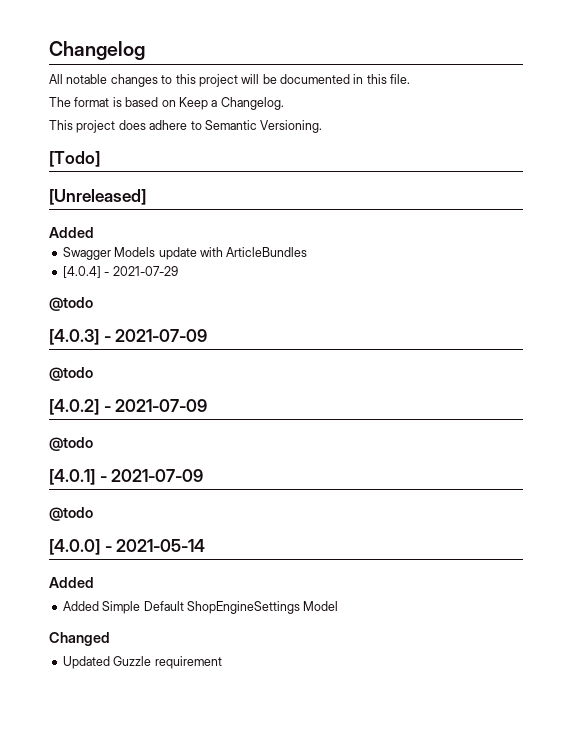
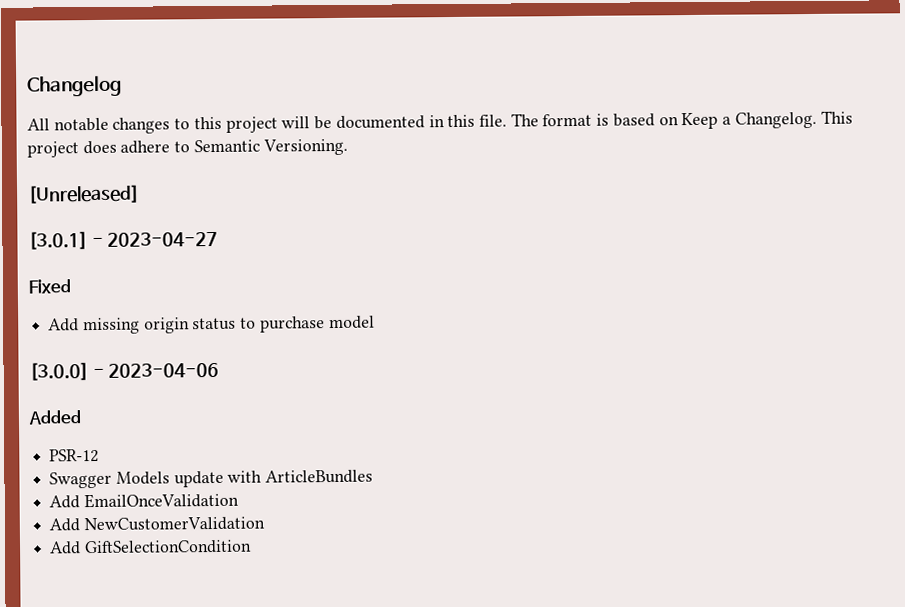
(411, 79) // -> (507, 120) none
(284, 103) // -> (817, 120) none
[49,151,100,167] // [Todo] -> (348, 147) none
[49,227,94,238] // Added -> [28,231,219,250] [28,279,71,294] [48,315,375,335] [29,362,220,381] [28,410,81,425] [49,448,100,463] // [3.0.1] - 2023-04-27 // Fixed // Add missing origin status to purchase model // [3.0.0] - 2023-04-06 // Added // PSR-12
[62,266,178,278] [49,297,93,311] [49,329,208,345] [49,367,93,381] [49,399,208,415] [49,437,93,451] [49,469,204,485] [49,507,93,521] [49,539,206,555] [49,577,94,588] [62,601,339,614] [49,632,110,646] [62,656,222,669] [4.0.4] - 2021-07-29 // @todo // [4.0.3] - 2021-07-09 // @todo // [4.0.2] - 2021-07-09 // @todo // [4.0.1] - 2021-07-09 // @todo // [4.0.0] - 2021-05-14 // Added // Added Simple Default ShopEngineSettings Model // Changed // Updated Guzzle requirement -> [49,492,239,509] [49,516,265,532] [49,539,252,555] Add EmailOnceValidation // Add NewCustomerValidation // Add GiftSelectionCondition

